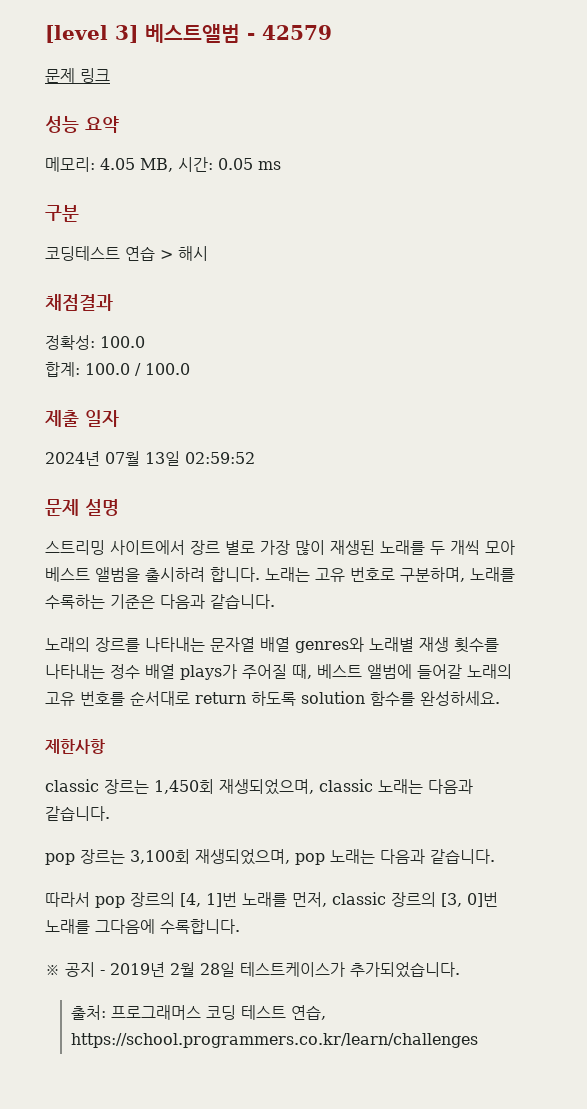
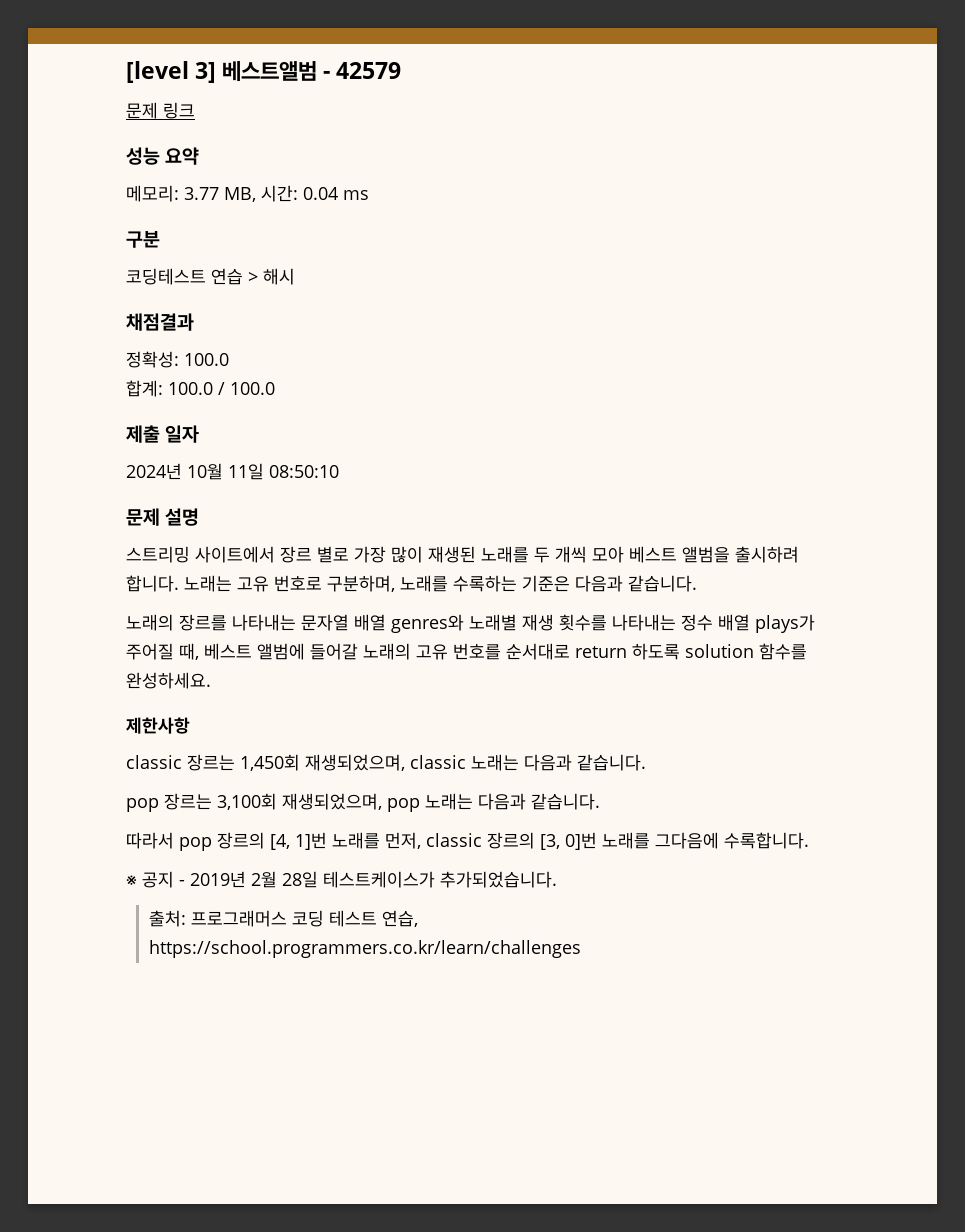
[100,158,135,170] 4.05 -> [184,187,219,200] 3.77
[218,158,253,170] 0.05 -> [302,187,338,200] 0.04
[105,451,255,466] 07월 13일 02:59:52 -> [187,463,339,480] 10월 11일 08:50:10

